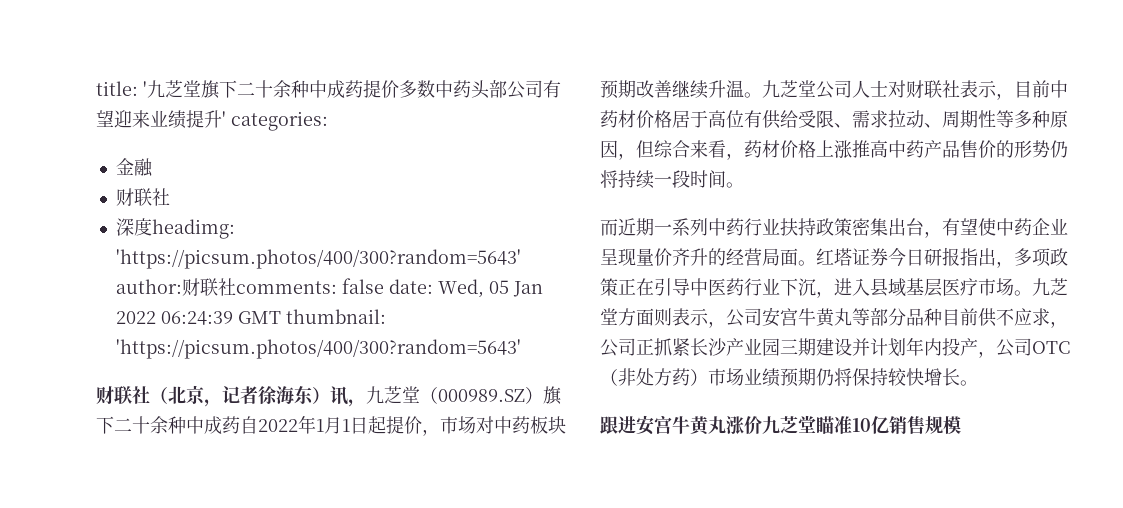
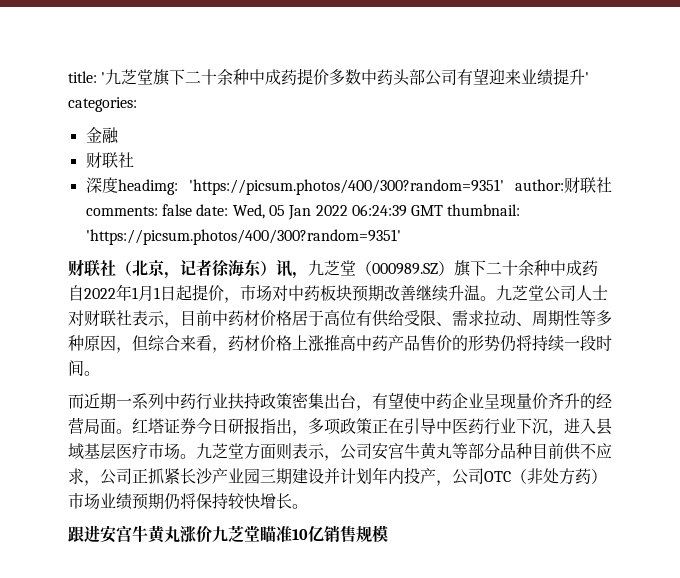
[115,249,521,269] 'https://picsum.photos/400/300?random=5643' -> [188,179,504,195] 'https://picsum.photos/400/300?random=9351'
[115,339,521,359] 'https://picsum.photos/400/300?random=5643' -> [85,229,401,245] 'https://picsum.photos/400/300?random=9351'

